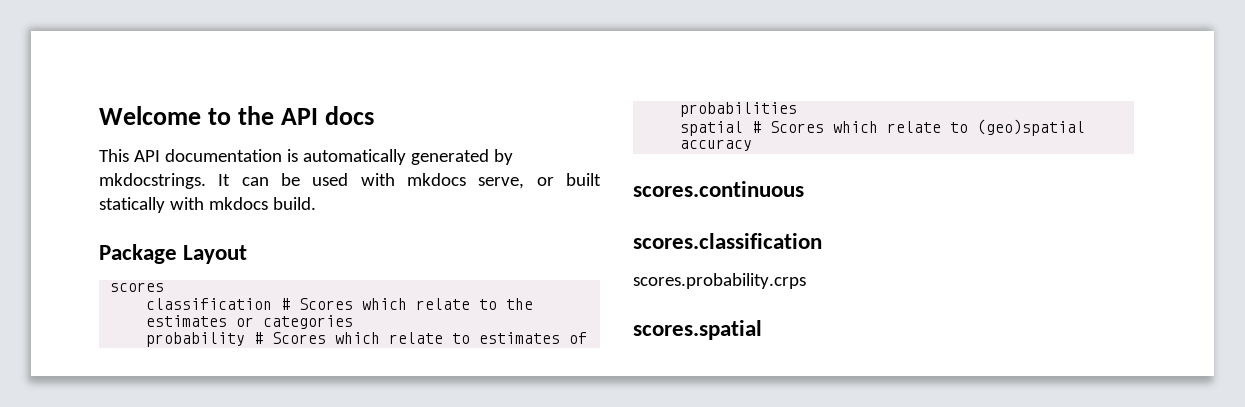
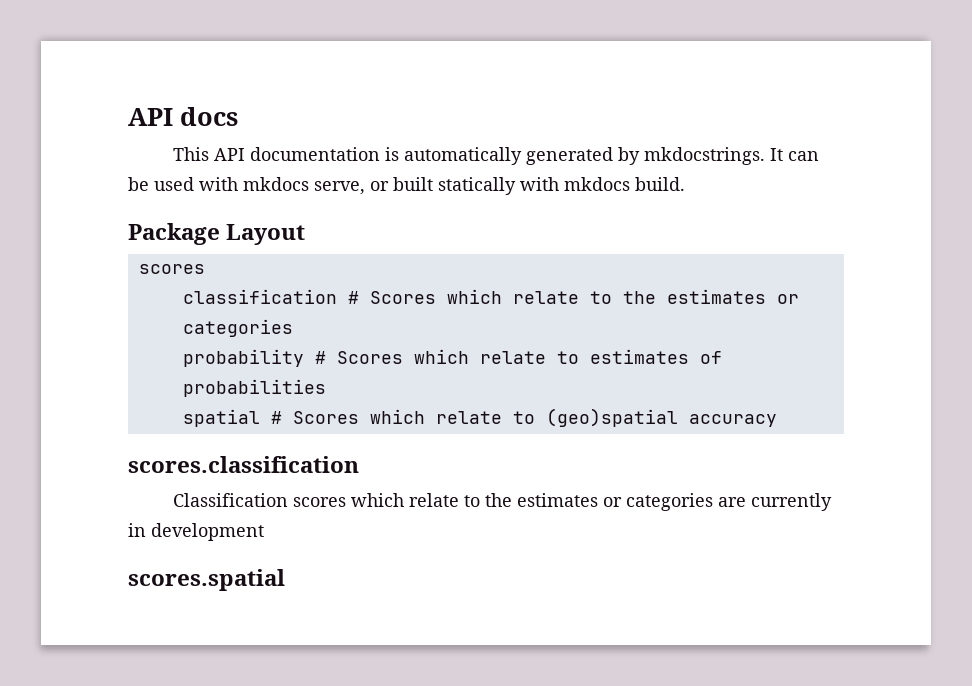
[99,106,275,125] Welcome to the -> (128, 117) none
[633,181,804,197] // scores.continuous -> (777, 420) none
[633,273,806,289] scores.probability.crps -> [172,493,832,511] [128,523,264,541] Classification scores which relate to the estimates or categories are currently in development

